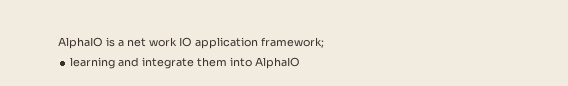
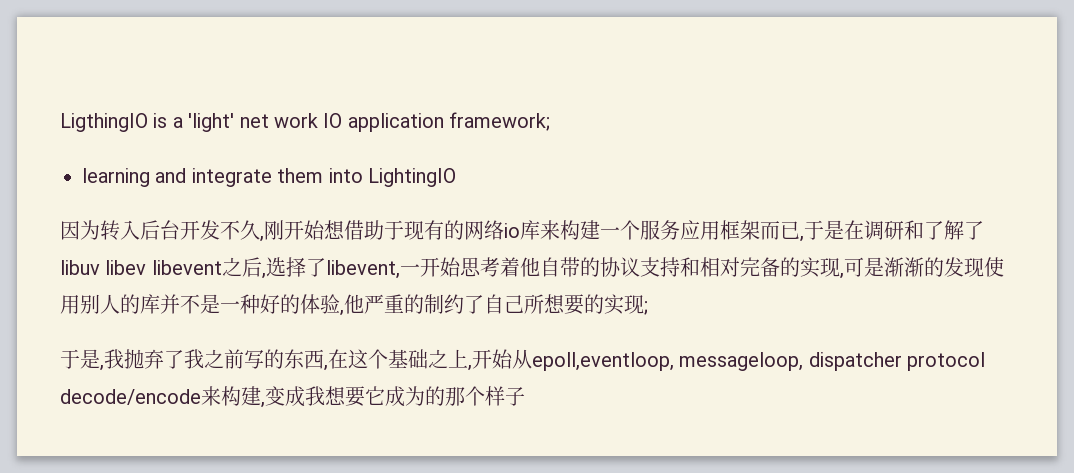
[58,37,103,49] AlphaIO -> [60,113,148,132] LigthingIO
(124, 43) none -> [188,113,235,132] 'light'
[255,57,301,69] AlphaIO -> [368,168,456,187] [60,220,984,242] [60,257,1004,279] [60,294,648,316] [60,349,986,371] [60,386,525,408] LightingIO // 因为转入后台开发不久,刚开始想借助于现有的网络io库来构建一个服务应用框架而已,于是在调研和了解了libuv libev libevent之后,选择了libevent,一开始思考着他自带的协议支持和相对完备的实现,可是渐渐的发现使用别人的库并不是一种好的体验,他严重的制约了自己所想要的实现; // 于是,我抛弃了我之前写的东西,在这个基础之上,开始从epoll,eventloop, messageloop, dispatcher protocol decode/encode来构建,变成我想要它成为的那个样子

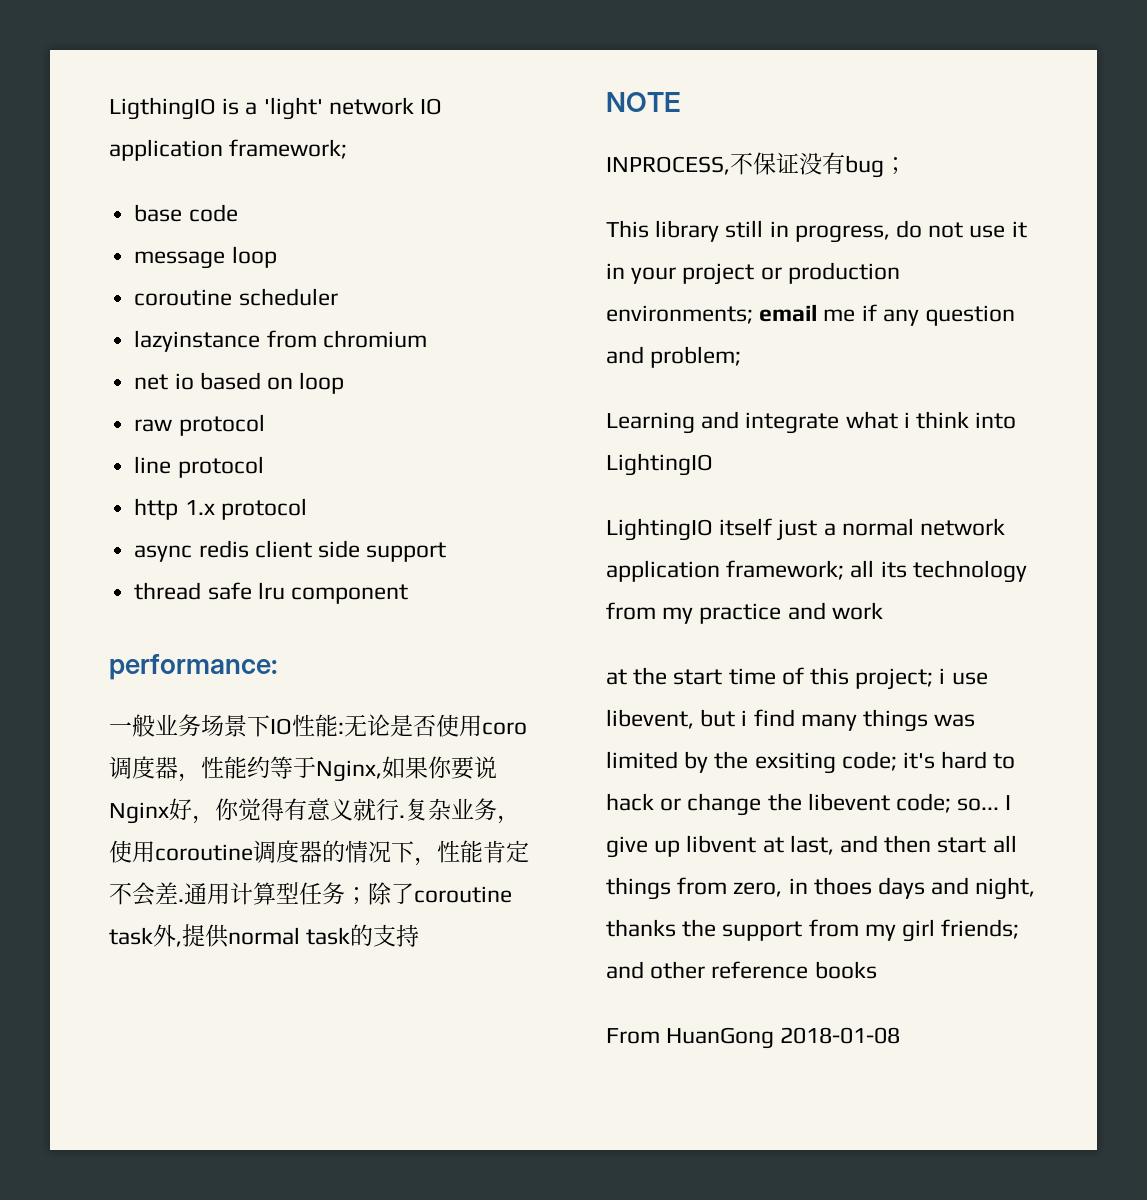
[239,113,318,128] net work -> [328,97,414,115] network
[82,168,456,187] [60,220,984,242] [60,257,1004,279] [60,294,648,316] [60,349,986,371] [60,386,525,408] learning and integrate them into LightingIO // 因为转入后台开发不久,刚开始想借助于现有的网络io库来构建一个服务应用框架而已,于是在调研和了解了libuv libev libevent之后,选择了libevent,一开始思考着他自带的协议支持和相对完备的实现,可是渐渐的发现使用别人的库并不是一种好的体验,他严重的制约了自己所想要的实现; // 于是,我抛弃了我之前写的东西,在这个基础之上,开始从epoll,eventloop, messageloop, dispatcher protocol decode/encode来构建,变成我想要它成为的那个样子 -> [134,204,238,222] [134,246,277,269] [134,288,338,306] [134,330,427,352] [134,372,345,394] [134,414,265,436] [134,456,264,478] [134,498,307,520] [134,540,447,562] [134,582,408,604] [109,654,278,680] [109,714,527,737] [109,756,497,782] [109,798,520,824] [109,840,529,866] [109,882,512,906] [109,924,420,948] [606,92,680,112] [606,152,907,178] [606,220,1027,243] [606,262,900,285] [606,304,1016,326] [606,346,742,368] [606,411,1017,434] [606,453,713,476] [606,518,1006,541] [606,560,1027,583] [606,602,883,624] [606,667,988,690] [606,709,976,732] [606,751,1016,774] [606,793,1012,816] [606,835,1017,858] [606,877,1036,900] [606,919,1020,942] [606,961,877,979] [606,1027,901,1049] base code // message loop // coroutine scheduler // lazyinstance from chromium // net io based on loop // raw protocol // line protocol // http 1.x protocol // async redis client side support // thread safe lru component // performance: // 一般业务场景下IO性能:无论是否使用coro调度器，性能约等于Nginx,如果你要说Nginx好，你觉得有意义就行.复杂业务，使用coroutine调度器的情况下，性能肯定不会差.通用计算型任务；除了coroutine task外,提供normal task的支持 // NOTE // INPROCESS,不保证没有bug； // This library still in progress, do not use it in your project or production environments; email me if any question and problem; // Learning and integrate what i think into LightingIO // LightingIO itself just a normal network application framework; all its technology from my practice and work // at the start time of this project; i use libevent, but i find many things was limited by the exsiting code; it's hard to hack or change the libevent code; so... I give up libvent at last, and then start all things from zero, in thoes days and night, thanks the support from my girl friends; and other reference books // From HuanGong 2018-01-08

